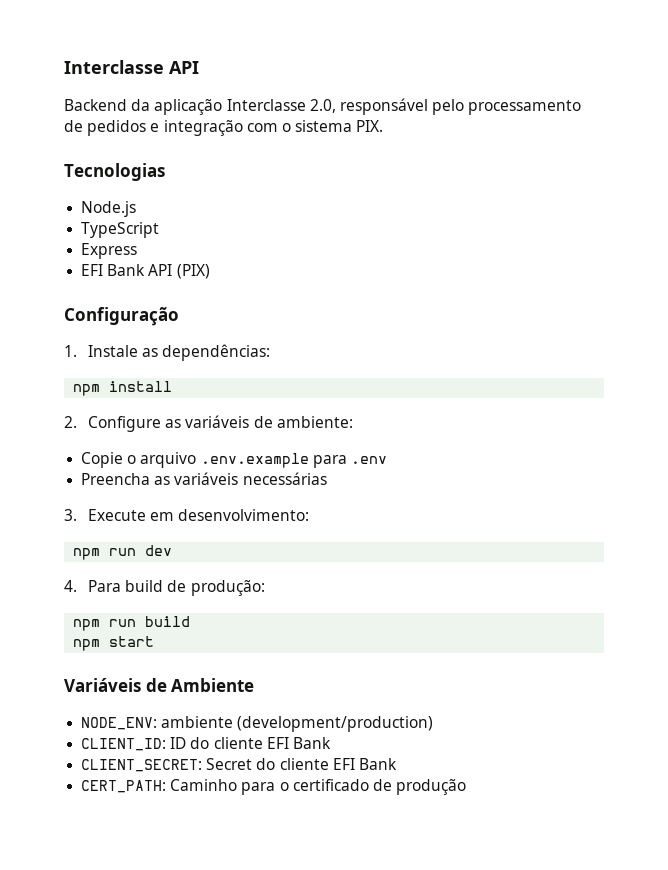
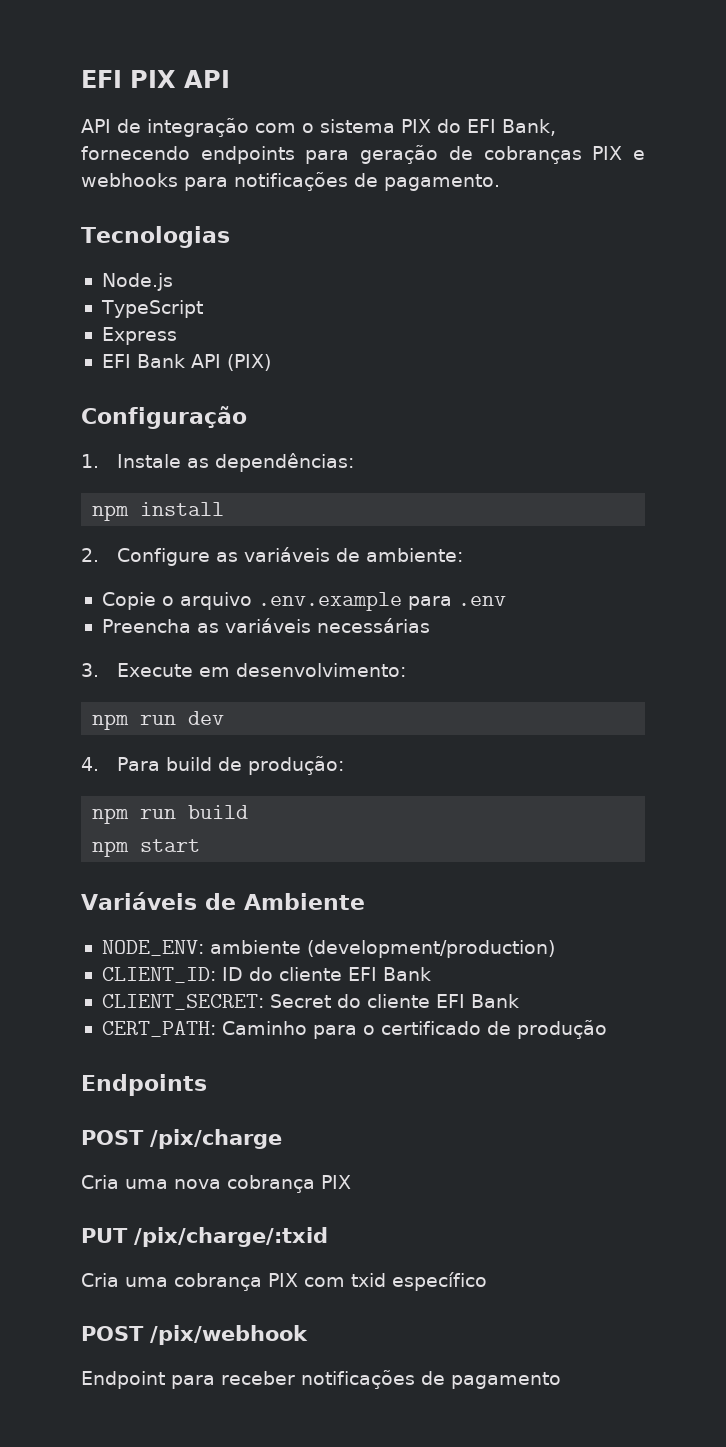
[64,60,164,74] Interclasse -> [81,70,176,88] EFI PIX
[64,98,582,115] [64,120,384,136] Backend da aplicação Interclasse 2.0, responsável pelo processamento de pedidos e integração com o sistema PIX. -> [81,118,556,137] [81,145,645,164] [81,172,500,191] API de integração com o sistema PIX do EFI Bank, fornecendo endpoints para geração de cobranças PIX e webhooks para notificações de pagamento.
(467, 787) none -> [81,1074,207,1096] [81,1129,282,1149] [81,1175,351,1193] [81,1227,328,1247] [81,1272,487,1291] [81,1325,308,1345] [81,1370,561,1389] // Endpoints // POST /pix/charge // Cria uma nova cobrança PIX // PUT /pix/charge/:txid // Cria uma cobrança PIX com txid específico // POST /pix/webhook // Endpoint para receber notificações de pagamento

